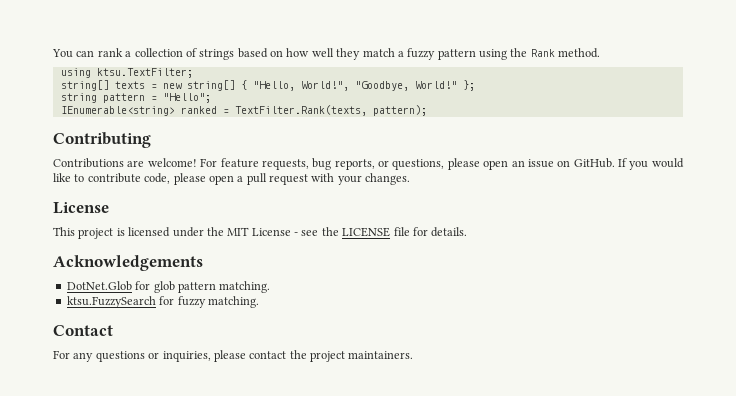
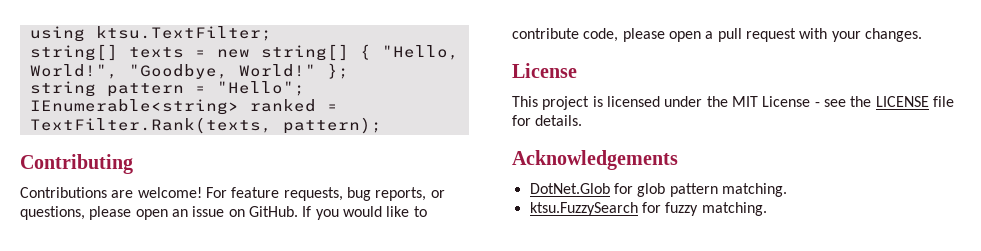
[52,48,601,60] You can rank a collection of strings based on how well they match a fuzzy pattern using the Rank method. // -> (29, 34) none
[53,325,113,336] [53,350,414,362] // Contact // For any questions or inquiries, please contact the project maintainers. -> (767, 209) none

